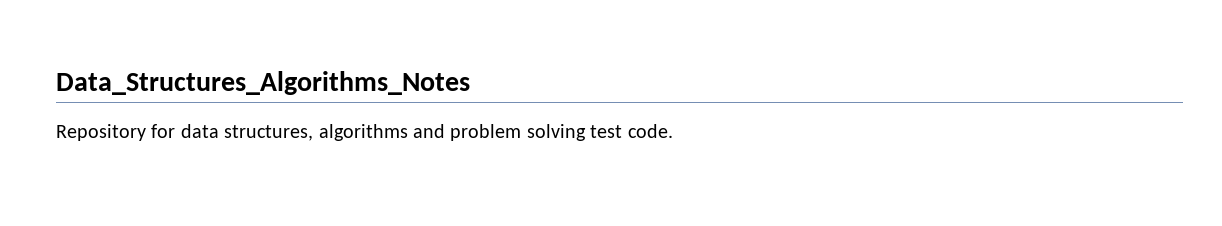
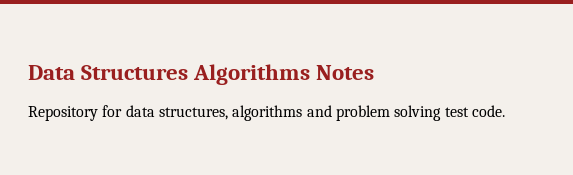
[56,71,470,95] Data_Structures_Algorithms_Notes -> [28,64,375,85] Data Structures Algorithms Notes

